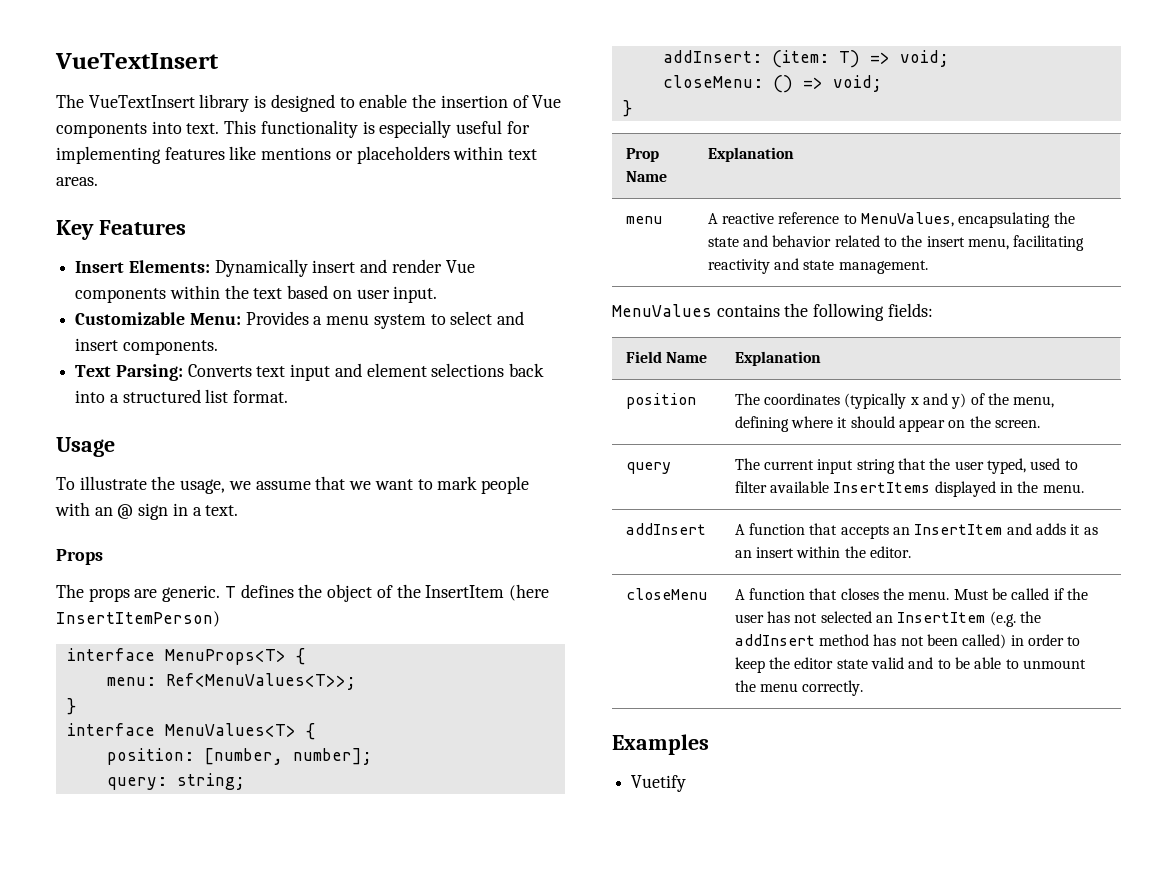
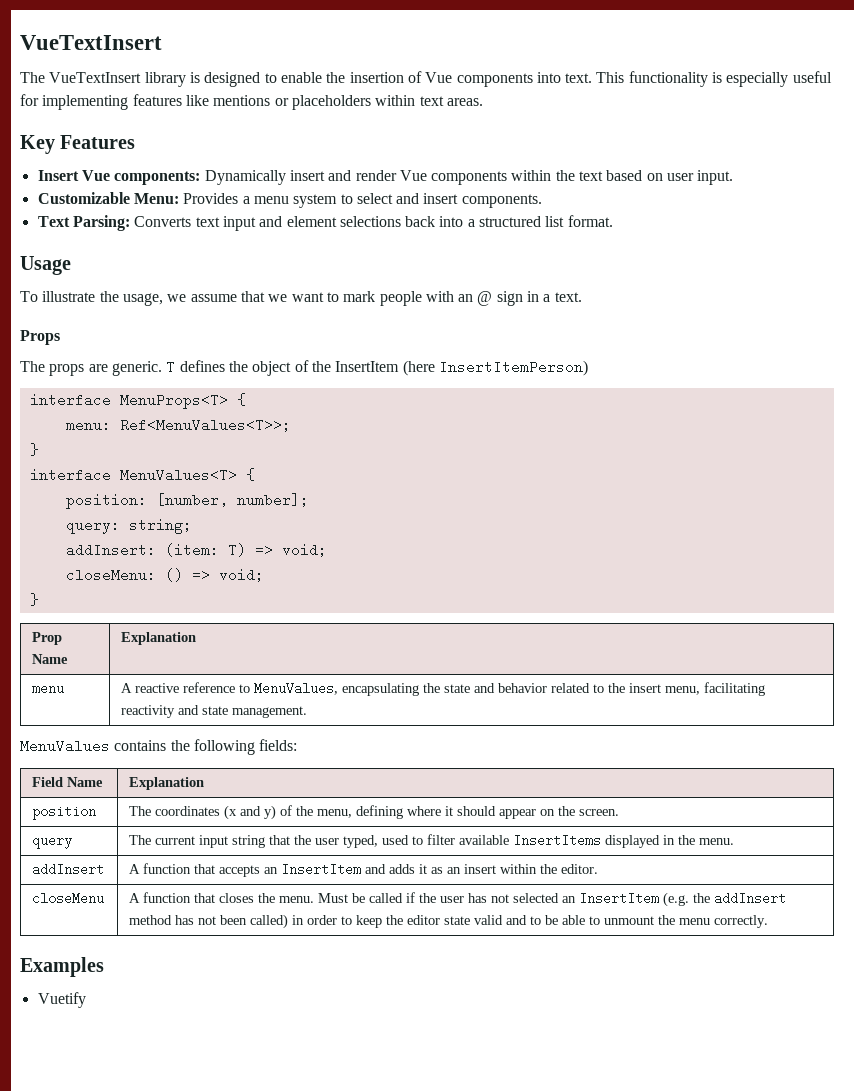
[128,260,210,273] Elements: -> [81,170,201,185] Vue components:
[844,393,919,409] (typically x -> [224,805,238,820] (x

